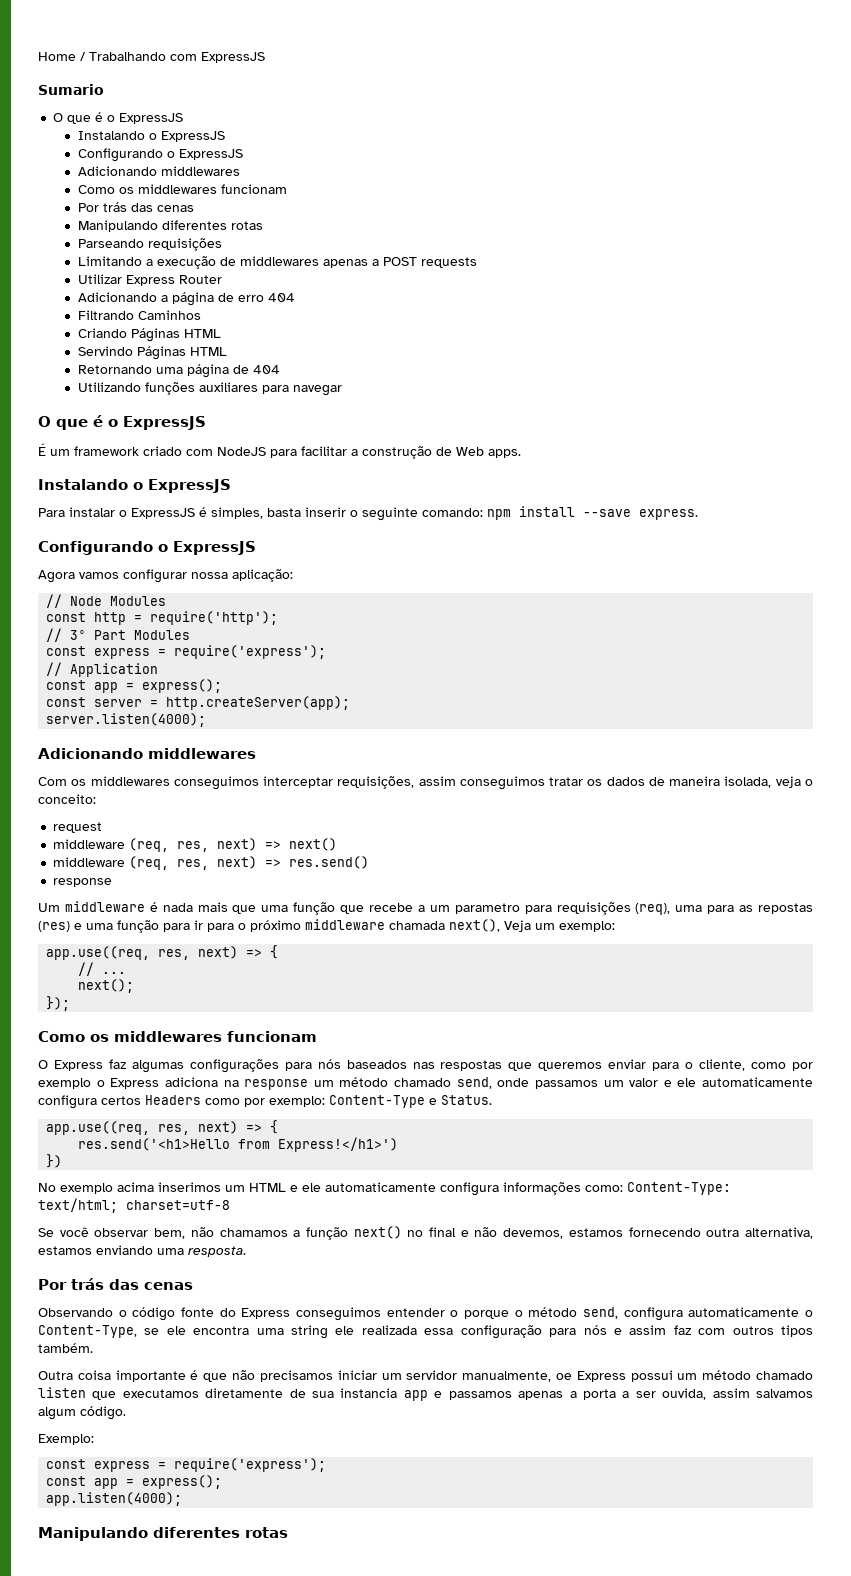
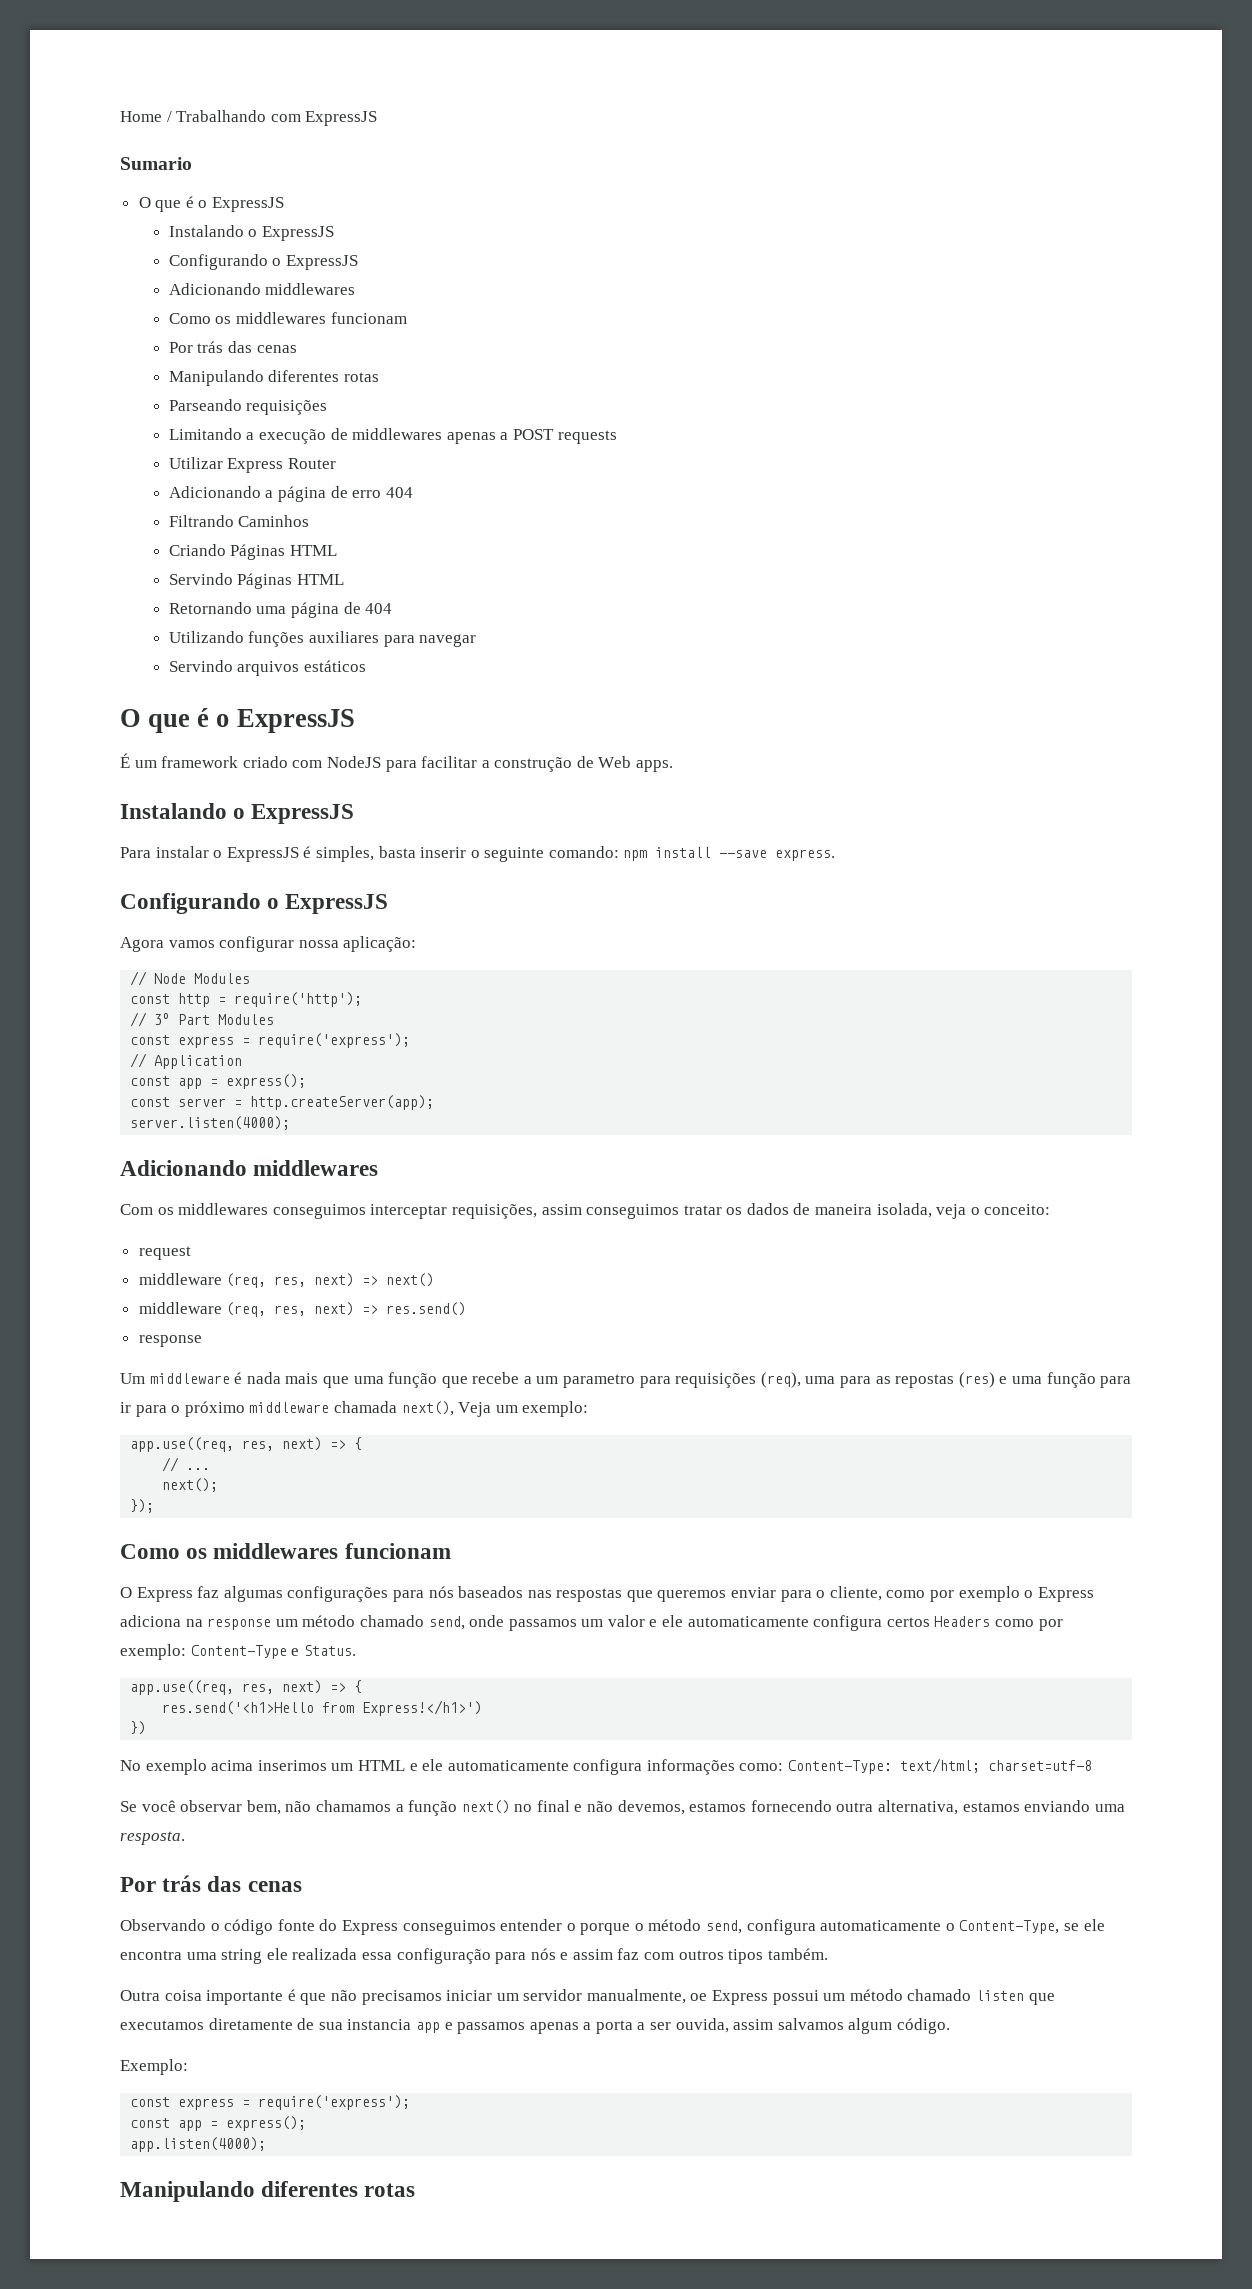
(342, 390) none -> [168,660,367,676] // Servindo arquivos estáticos

